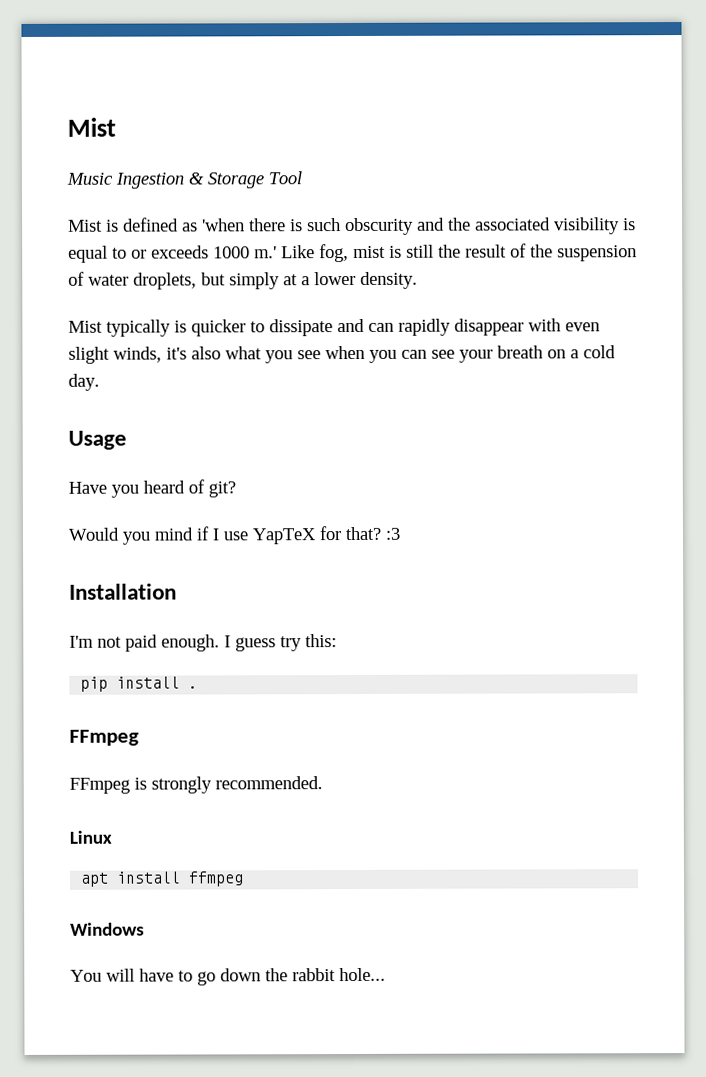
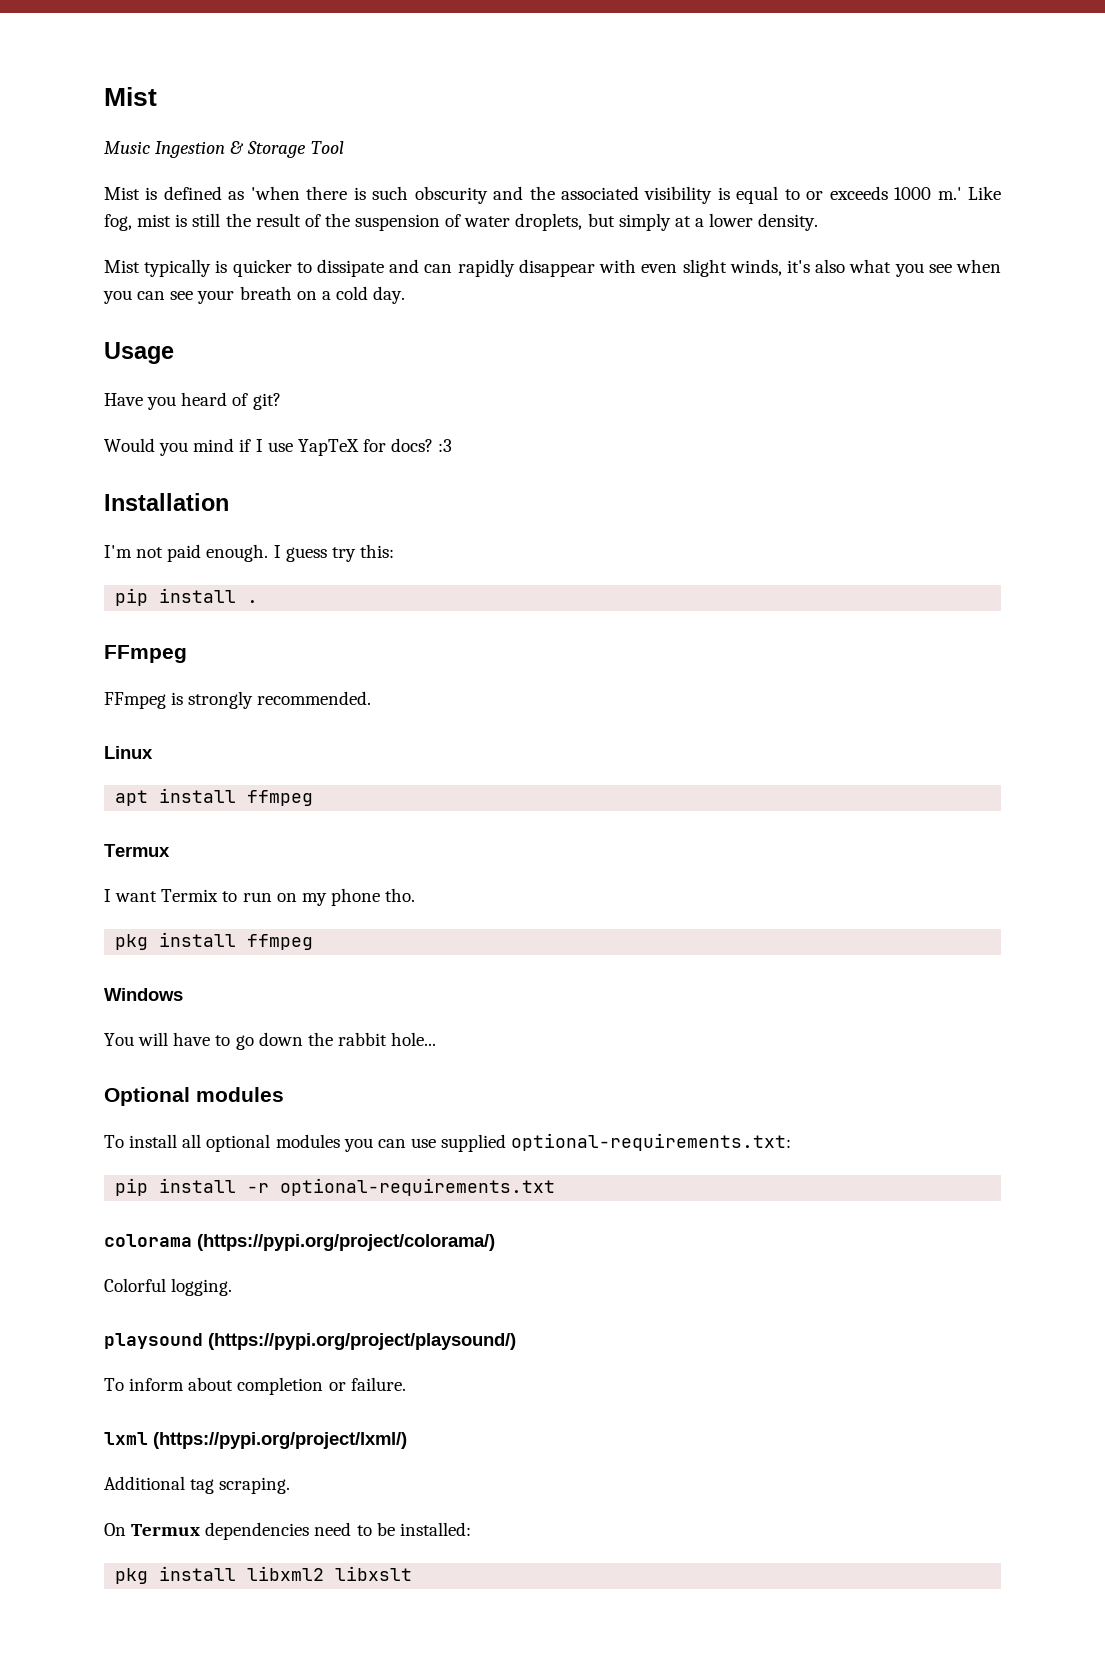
[345,526,382,541] that? -> [391,438,434,452] docs?
(245, 879) none -> [104,844,170,857] [104,888,416,906] [115,932,314,950] // Termux // I want Termix to run on my phone tho. // pkg install ffmpeg
(386, 974) none -> [104,1087,284,1106] [104,1133,792,1152] [115,1178,556,1196] [104,1234,495,1251] [104,1278,233,1296] [104,1333,516,1350] [104,1377,406,1395] [104,1432,407,1449] [104,1476,291,1494] [104,1522,471,1540] [115,1566,413,1584] // Optional modules // To install all optional modules you can use supplied optional-requirements.txt: // pip install -r optional-requirements.txt // colorama (https://pypi.org/project/colorama/) // Colorful logging. // playsound (https://pypi.org/project/playsound/) // To inform about completion or failure. // lxml (https://pypi.org/project/lxml/) // Additional tag scraping. // On Termux dependencies need to be installed: // pkg install libxml2 libxslt

